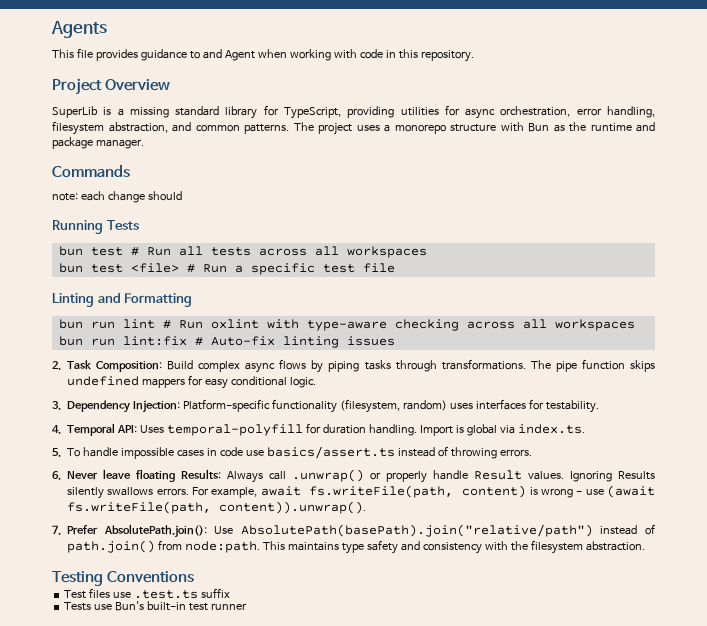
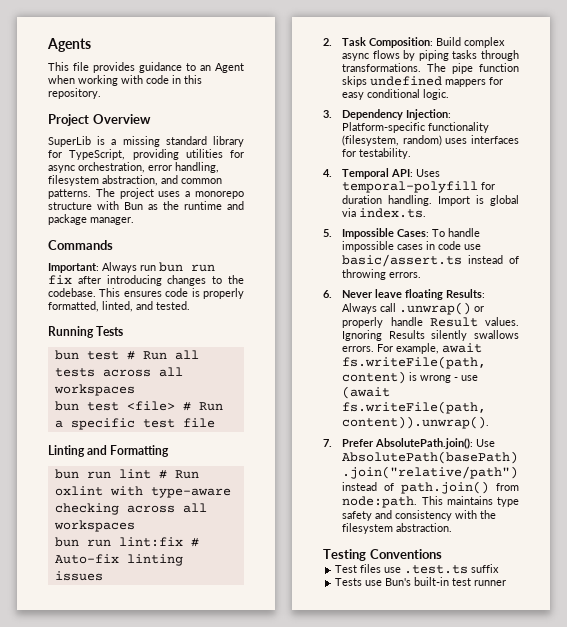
[202,49,222,59] and -> [200,65,211,71] an
[52,191,182,203] note: each change should -> [48,262,215,273] [48,275,244,286] [48,288,245,299] [48,301,190,312] Important: Always run bun run fix after introducing changes to the codebase. This ensures code is properly formatted, linted, and tested.
(61, 452) none -> [342,228,430,239] Impossible Cases:
[266,446,395,459] basics/assert.ts -> [342,254,463,267] basic/assert.ts

